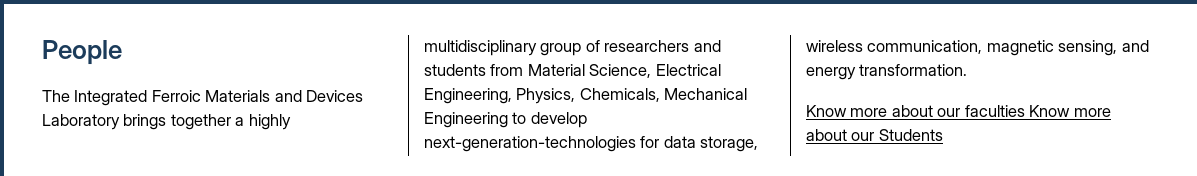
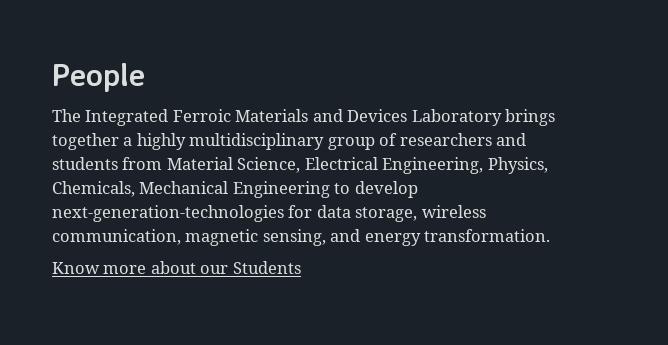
[964,105,1111,117] [806,129,875,141] faculties Know more about our -> (229, 269) none

